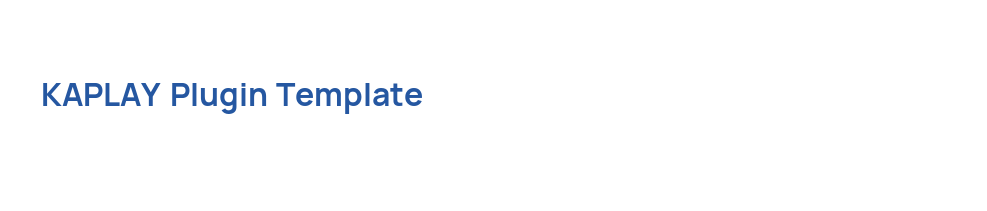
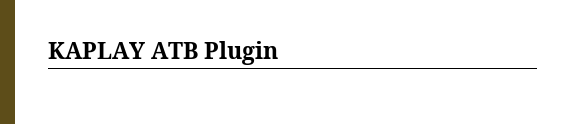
[169,83,424,114] Plugin Template -> [151,41,279,65] ATB Plugin

